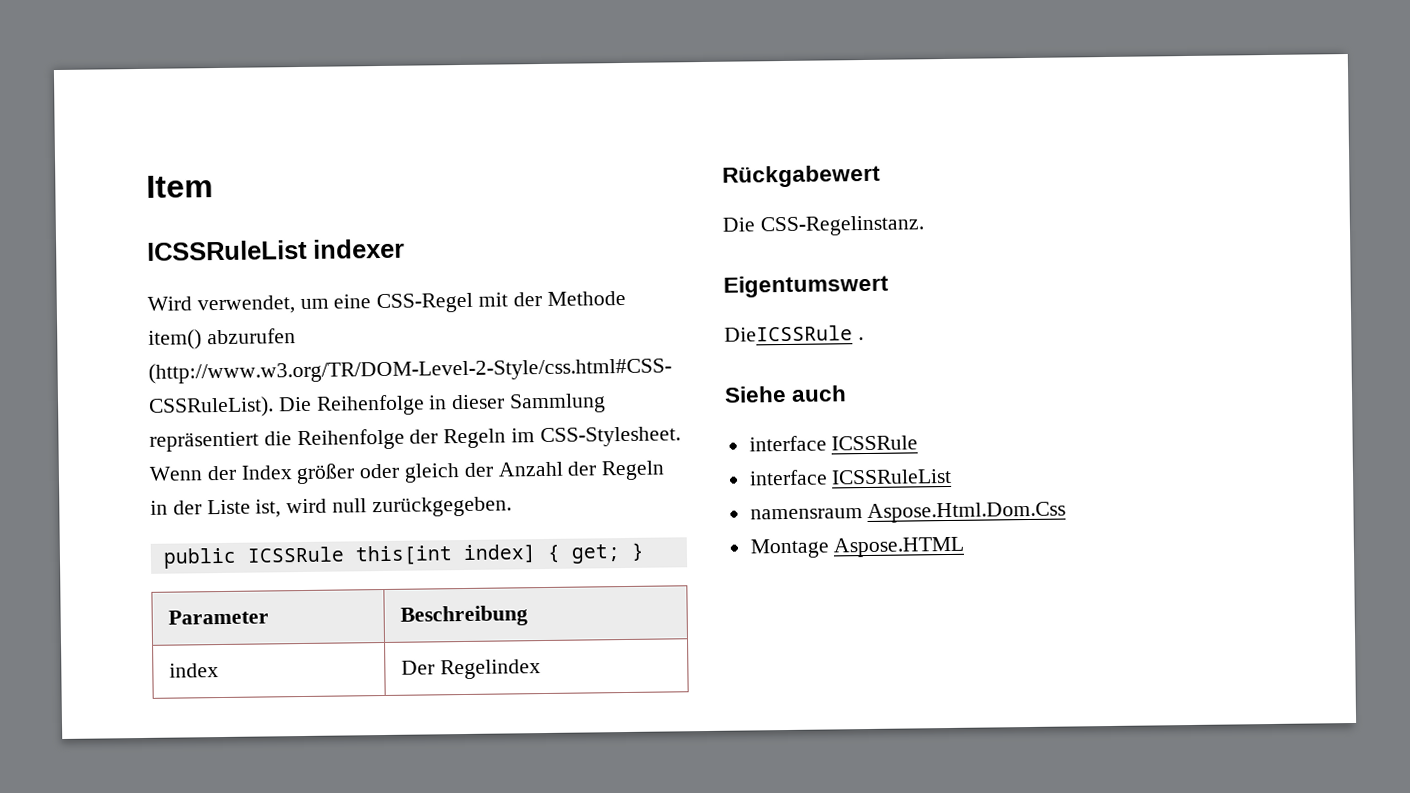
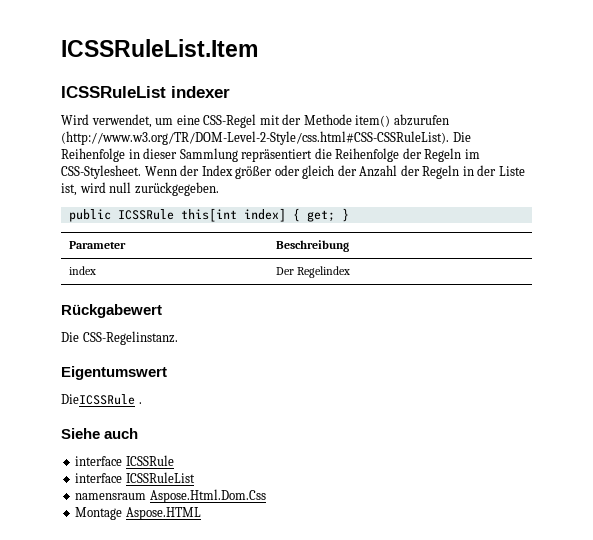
[146,175,213,198] Item -> [61,39,258,57] ICSSRuleList.Item

